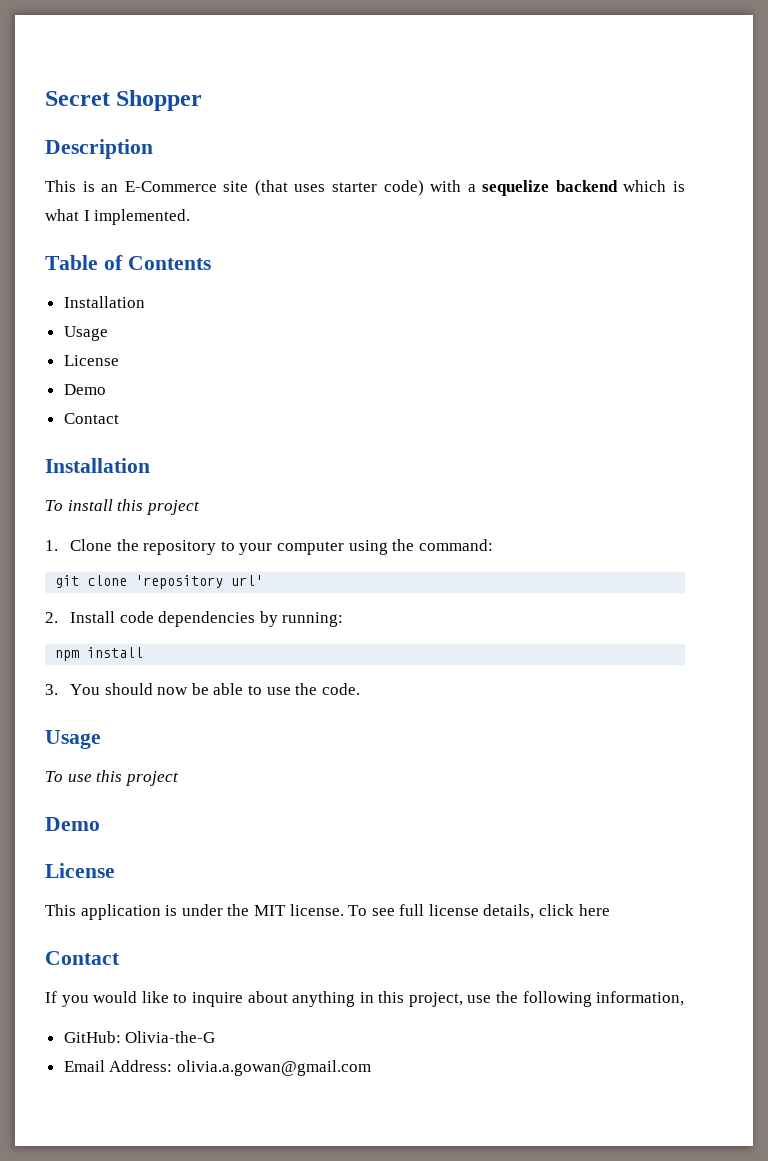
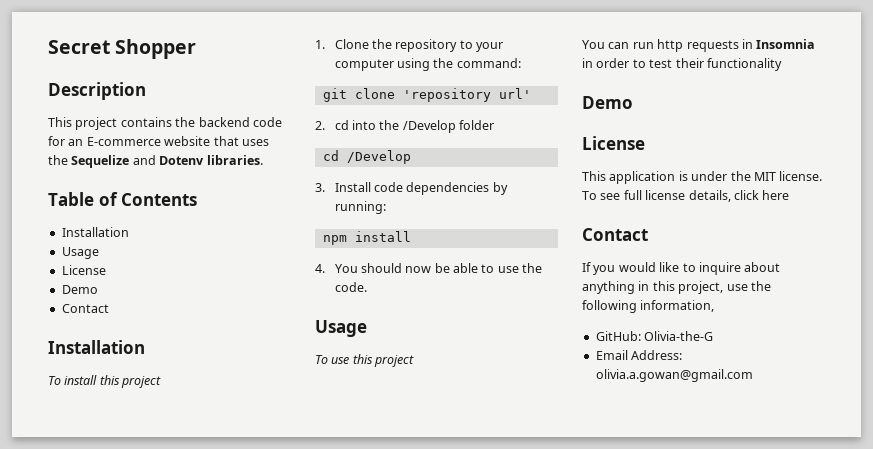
[82,180,685,196] [45,209,191,225] is an E-Commerce site (that uses starter code) with a sequelize backend which is what I implemented. -> [75,117,282,130] [48,136,269,146] [48,155,263,168] project contains the backend code for an E-commerce website that uses the Sequelize and Dotenv libraries.
(58, 617) none -> [334,120,495,133] [322,150,411,164] [315,183,325,192] cd into the /Develop folder // cd /Develop // 3.
[45,684,58,695] 3. -> [315,264,325,273] 4.
(179, 778) none -> [582,39,816,52] [582,58,782,71] // You can run http requests in Insomnia in order to test their functionality

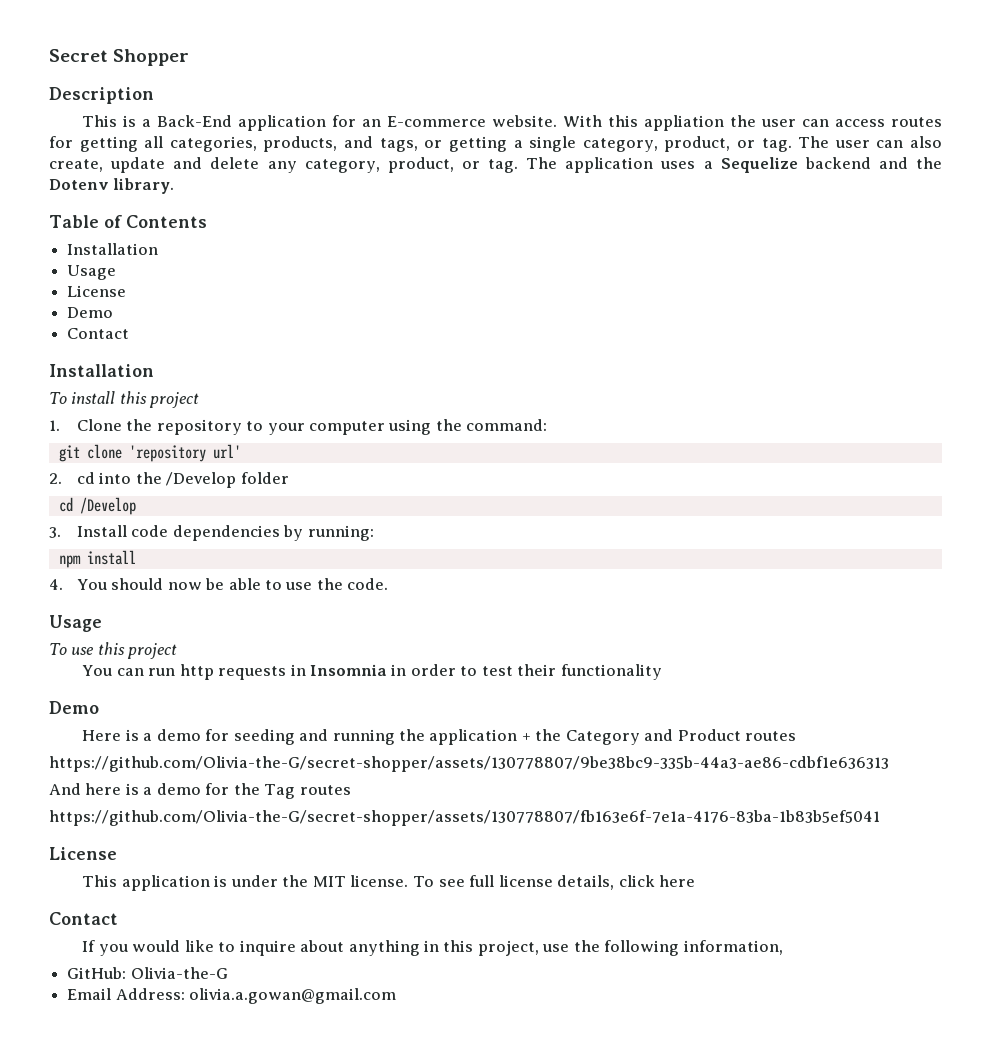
[75,117,282,130] [48,136,269,146] [48,155,263,168] project contains the backend code for an E-commerce website that uses the Sequelize and Dotenv libraries. -> [123,115,943,131] [49,136,942,152] [49,157,942,173] [49,178,175,194] is a Back-End application for an E-commerce website. With this appliation the user can access routes for getting all categories, products, and tags, or getting a single category, product, or tag. The user can also create, update and delete any category, product, or tag. The application uses a Sequelize backend and the Dotenv library.
(633, 102) none -> [82,729,797,745] [49,756,889,772] [49,783,351,799] [49,810,880,826] // Here is a demo for seeding and running the application + the Category and Product routes // https://github.com/Olivia-the-G/secret-shopper/assets/130778807/9be38bc9-335b-44a3-ae86-cdbf1e636313 // And here is a demo for the Tag routes // https://github.com/Olivia-the-G/secret-shopper/assets/130778807/fb163e6f-7e1a-4176-83ba-1b83b5ef5041

